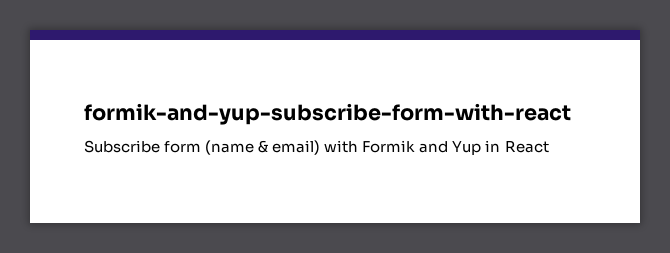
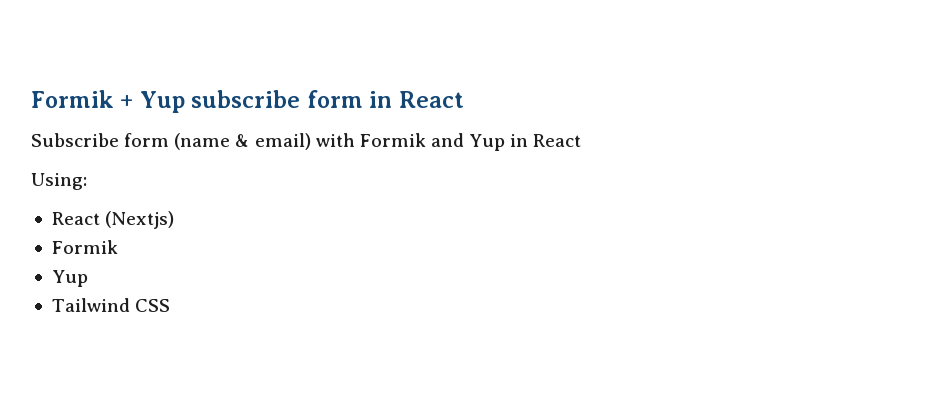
[84,103,571,125] formik-and-yup-subscribe-form-with-react -> [31,90,464,113] Formik + Yup subscribe form in React
(549, 147) none -> [31,173,87,190] [51,211,175,229] [51,240,118,254] [51,270,88,287] [51,298,171,312] // Using: // React (Nextjs) // Formik // Yup // Tailwind CSS

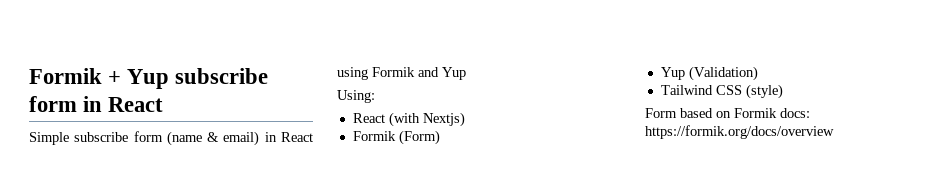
[31,133,119,147] Subscribe -> [29,132,129,145] Simple subscribe
[315,133,355,147] with -> [264,132,313,142] [337,67,368,80] in React using
[510,134,582,147] in React -> (466, 73) none
[105,211,175,229] [51,240,118,254] [51,270,88,287] (Nextjs) // Formik // Yup -> [388,112,465,127] [352,130,440,145] [660,66,758,81] (with Nextjs) // Formik (Form) // Yup (Validation)
(171, 305) none -> [745,84,783,99] [645,108,810,118] [645,125,834,139] (style) // Form based on Formik docs: https://formik.org/docs/overview

